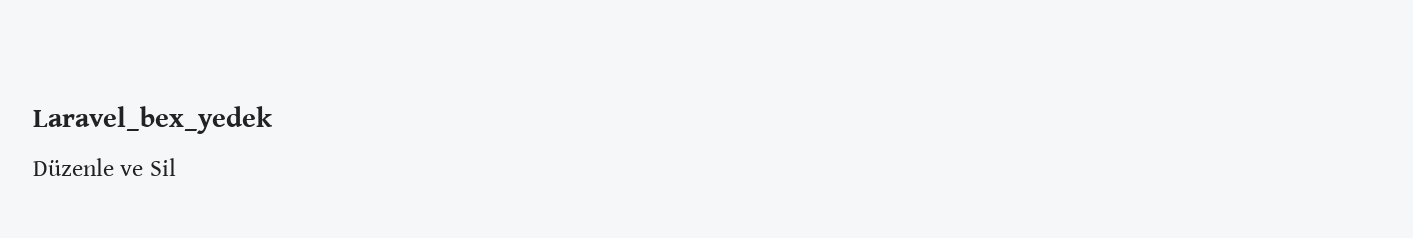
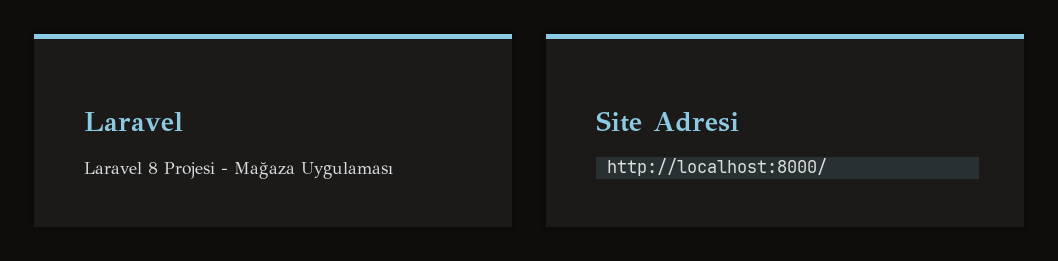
[33,106,273,134] [33,158,176,176] Laravel_bex_yedek // Düzenle ve Sil -> [84,112,183,131] [84,162,393,179] [596,111,739,132] [606,158,827,176] Laravel // Laravel 8 Projesi - Mağaza Uygulaması // Site Adresi // http://localhost:8000/

